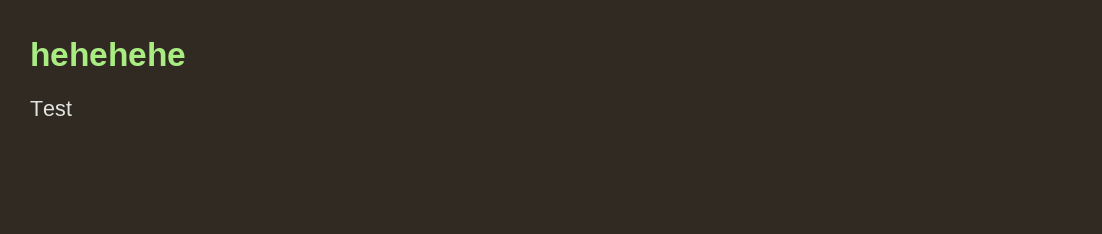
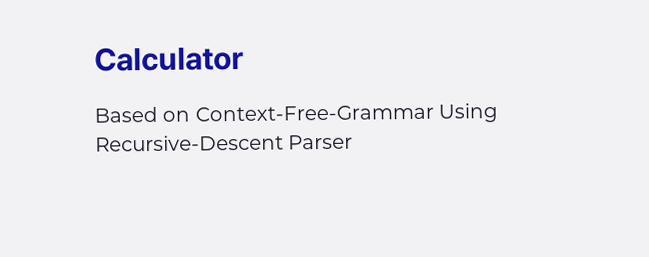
[30,42,186,66] [30,101,72,116] hehehehe // Test -> [94,45,244,72] [94,102,499,123] [95,134,354,152] Calculator // Based on Context-Free-Grammar Using Recursive-Descent Parser

